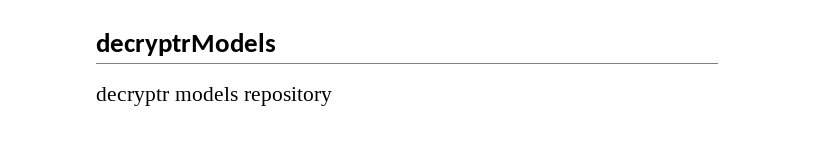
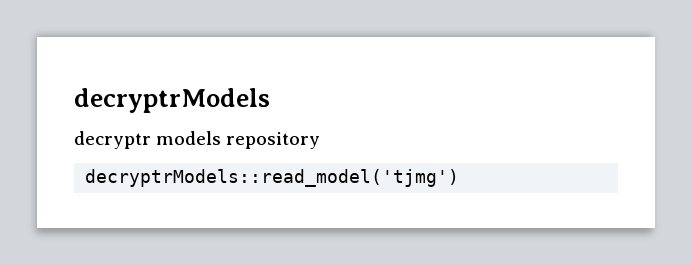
(332, 96) none -> [85,169,460,187] // decryptrModels::read_model('tjmg')

